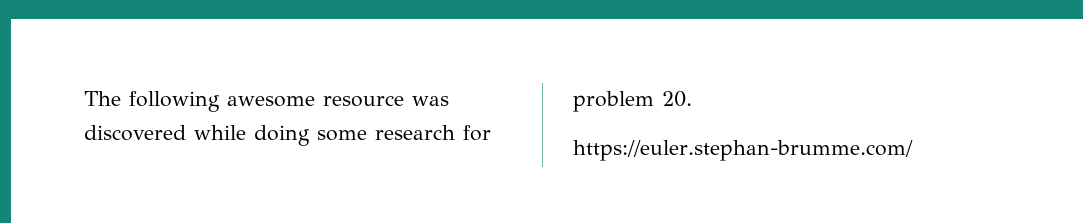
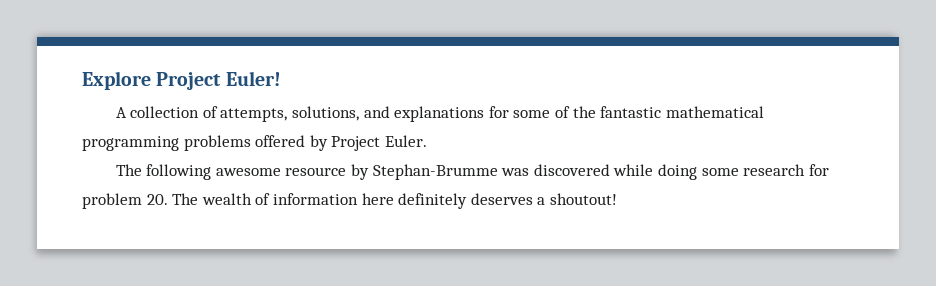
(84, 98) none -> [82,71,281,90] [115,106,764,122] [82,135,427,151] Explore Project Euler! // A collection of attempts, solutions, and explanations for some of the fantastic mathematical programming problems offered by Project Euler. //
(404, 101) none -> [351,164,498,180] by Stephan-Brumme
[573,140,913,161] // https://euler.stephan-brumme.com/ -> [172,193,617,209] The wealth of information here definitely deserves a shoutout!

